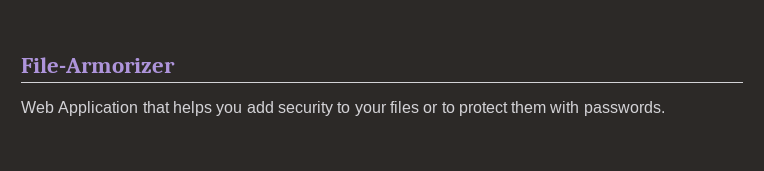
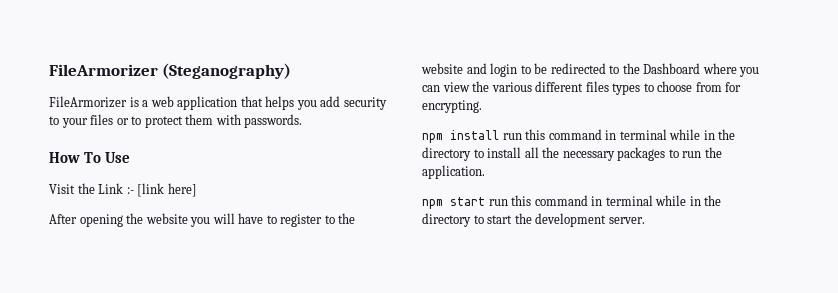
[21,57,175,73] [21,101,139,116] File-Armorizer // Web Application -> [49,63,292,79] [49,96,238,110] FileArmorizer (Steganography) // FileArmorizer is a web application
(665, 108) none -> [49,152,131,163] [49,183,197,197] [49,213,356,227] [421,63,760,77] [422,81,742,95] [422,100,482,113] [422,129,736,143] [422,147,722,161] [422,165,485,179] [422,195,722,209] [422,213,645,227] // How To Use // Visit the Link :- [link here] // After opening the website you will have to register to the website and login to be redirected to the Dashboard where you can view the various different files types to choose from for encrypting. // npm install run this command in terminal while in the directory to install all the necessary packages to run the application. // npm start run this command in terminal while in the directory to start the development server.

